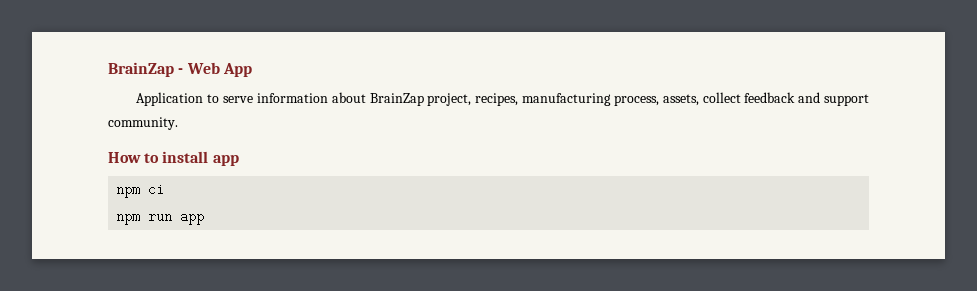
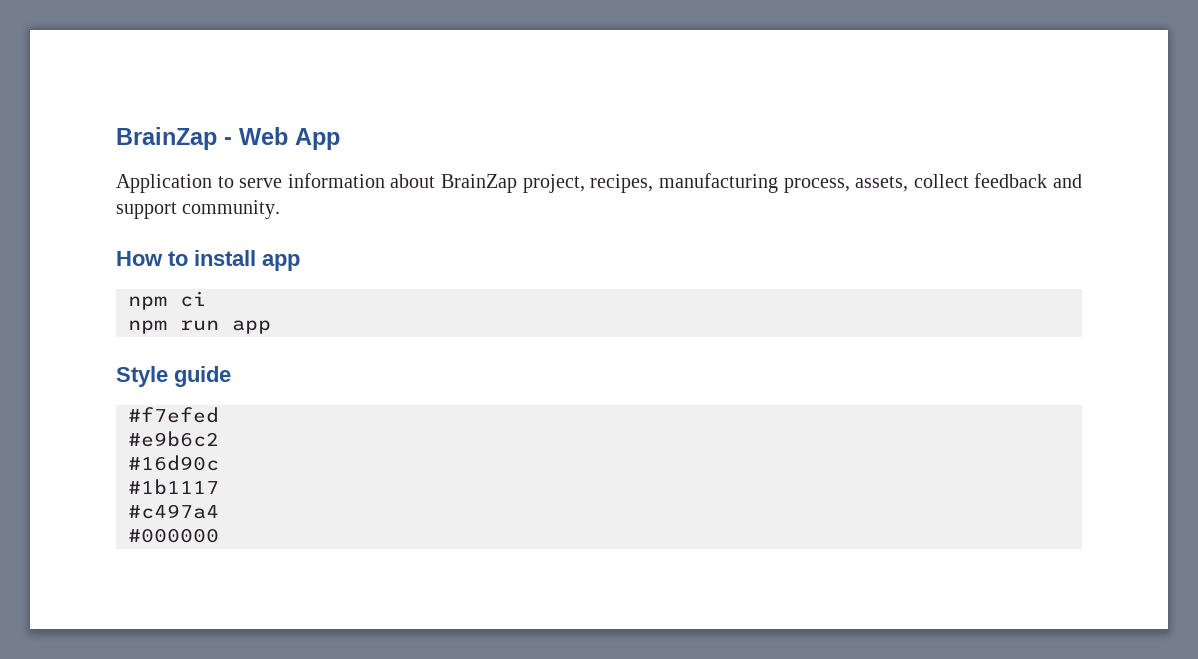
(205, 217) none -> [116,366,231,387] [128,407,219,423] [128,431,219,447] [128,455,219,471] [128,479,219,495] [128,504,219,519] [128,528,219,543] // Style guide // #f7efed // #e9b6c2 // #16d90c // #1b1117 // #c497a4 // #000000

